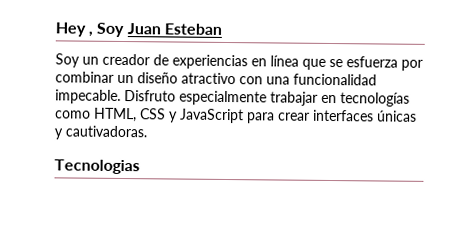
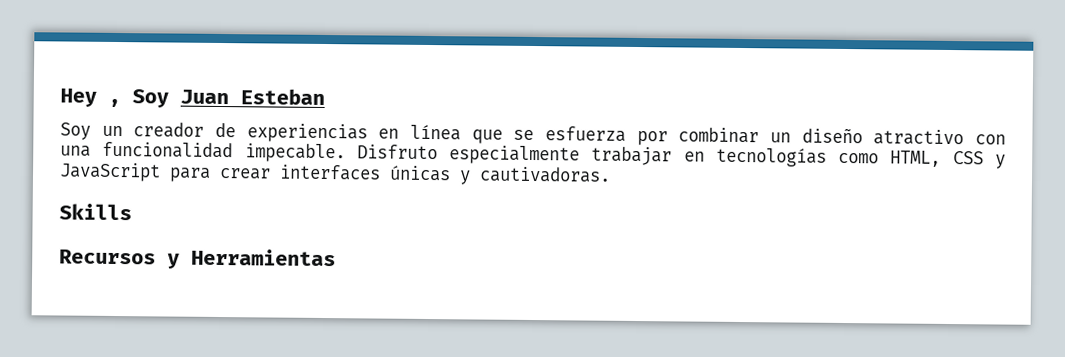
[54,159,140,175] Tecnologias -> [59,203,132,221] [59,248,336,269] Skills // Recursos y Herramientas

